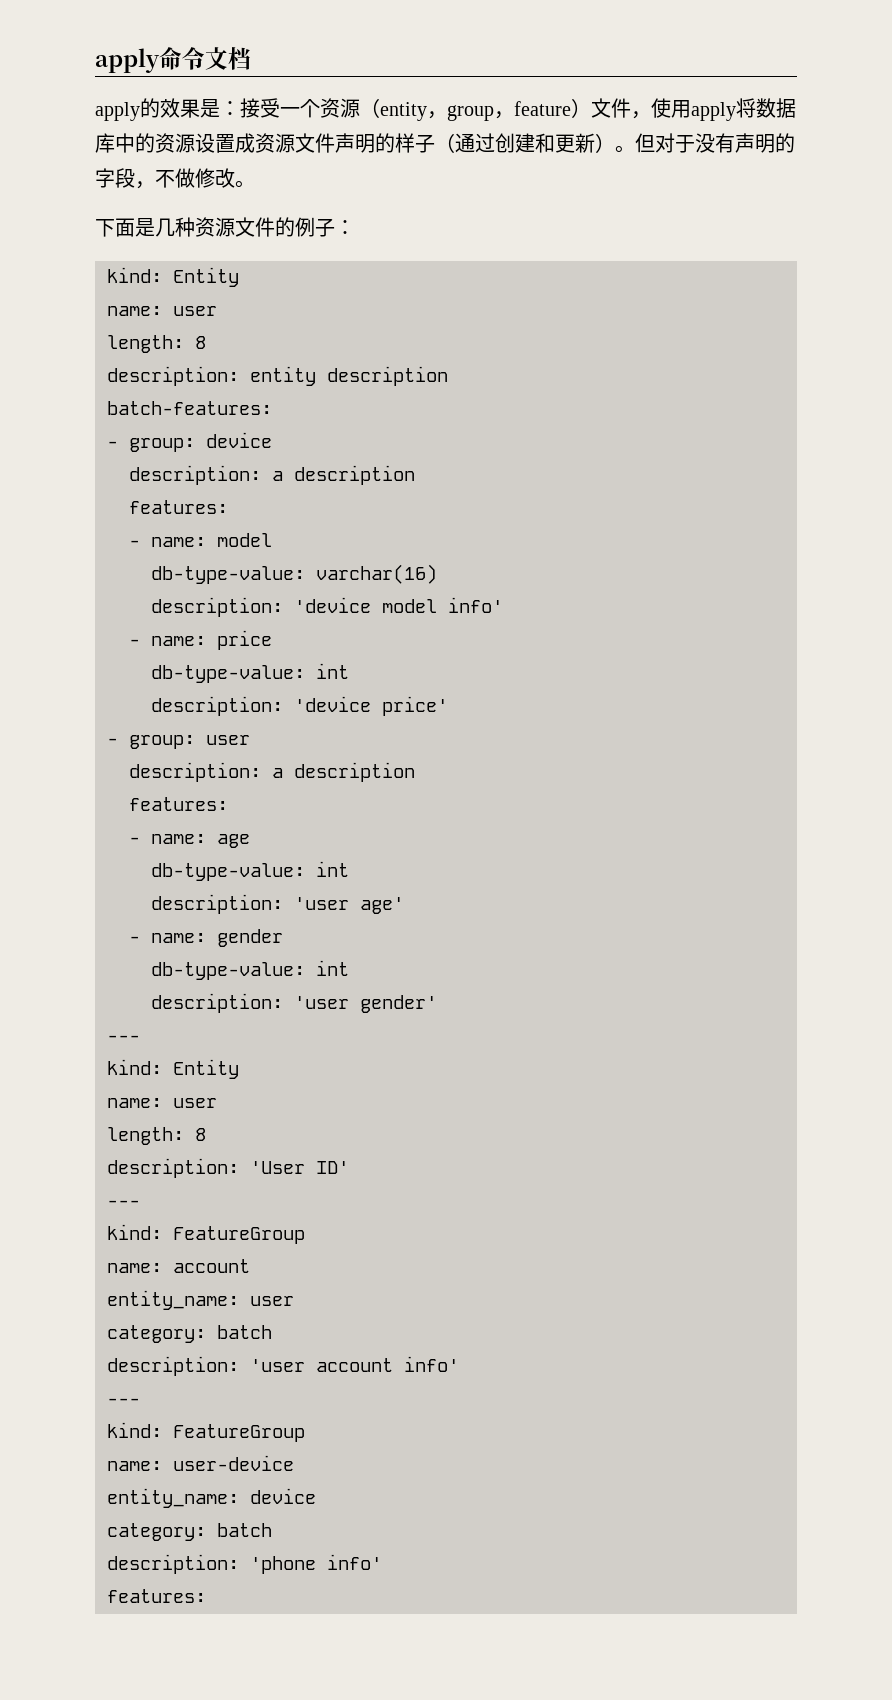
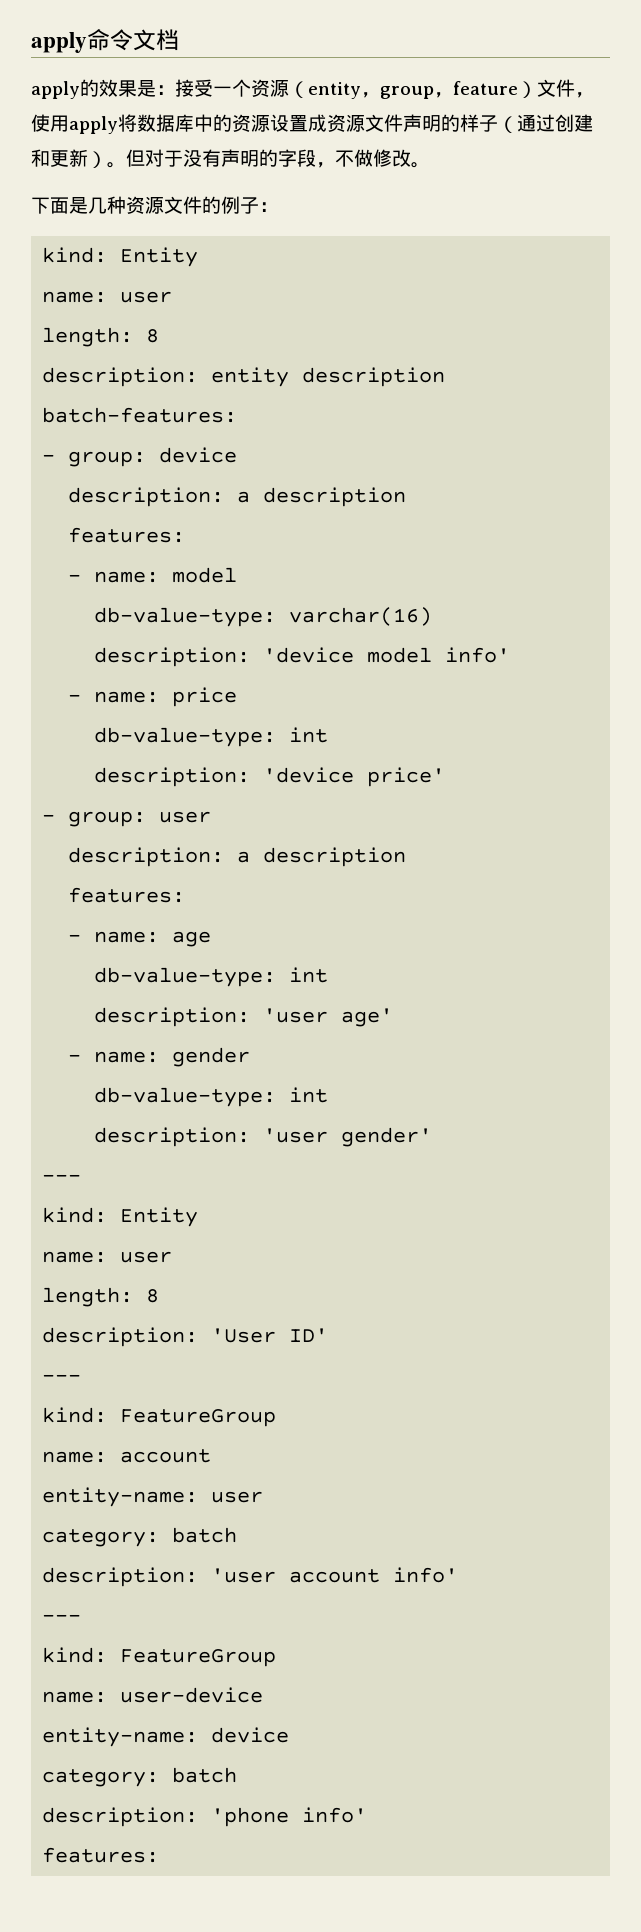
[151,566,305,584] db-type-value: -> [94,607,277,627] db-value-type:
[151,665,305,683] db-type-value: -> [94,727,277,747] db-value-type:
[151,863,305,881] db-type-value: -> [94,967,277,987] db-value-type:
[151,962,305,980] db-type-value: -> [94,1087,277,1107] db-value-type:
[107,1290,239,1310] entity_name: -> [42,1487,199,1507] entity-name:
[107,1488,239,1508] entity_name: -> [42,1727,199,1747] entity-name:

